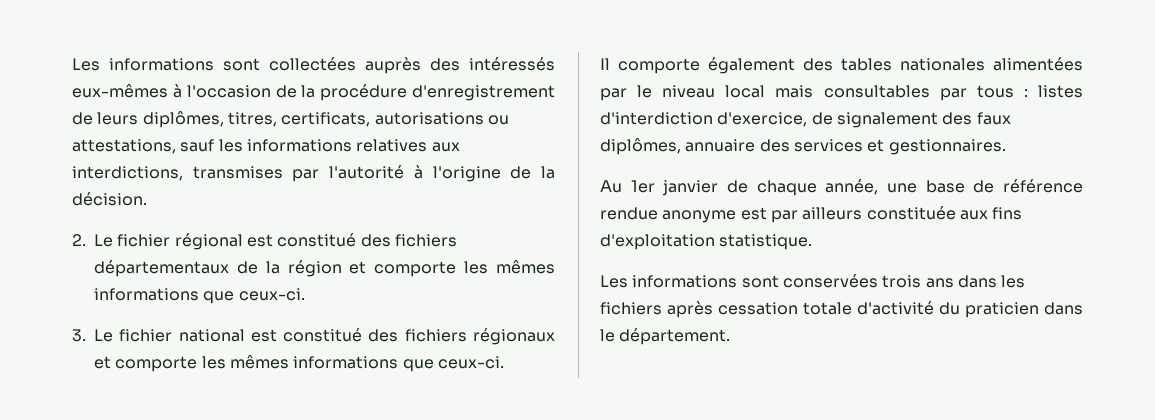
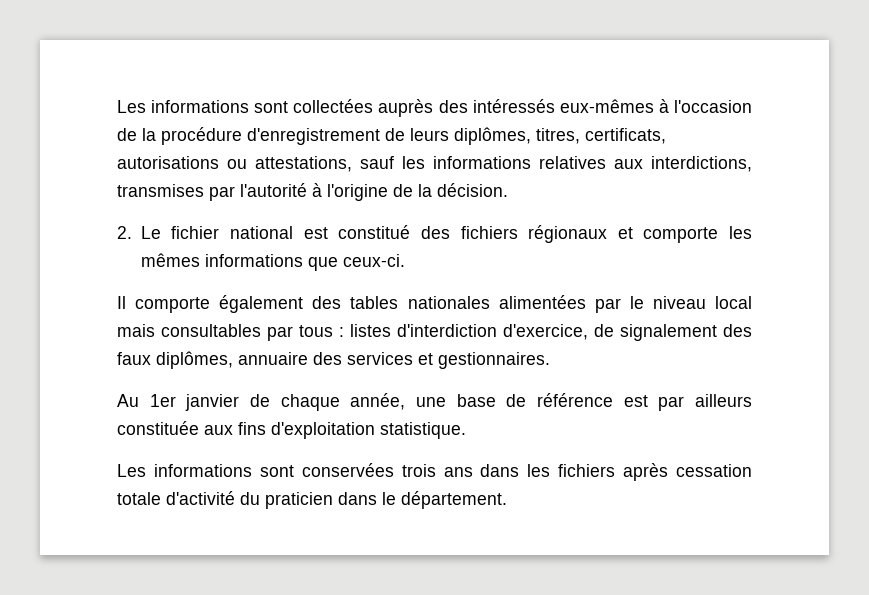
[174,233,457,250] [94,260,555,277] [94,288,305,304] [72,329,173,342] régional est constitué des fichiers départementaux de la région et comporte les mêmes informations que ceux-ci. // 3. Le fichier -> (220, 232) none
[600,207,737,223] rendue anonyme -> (613, 400) none

